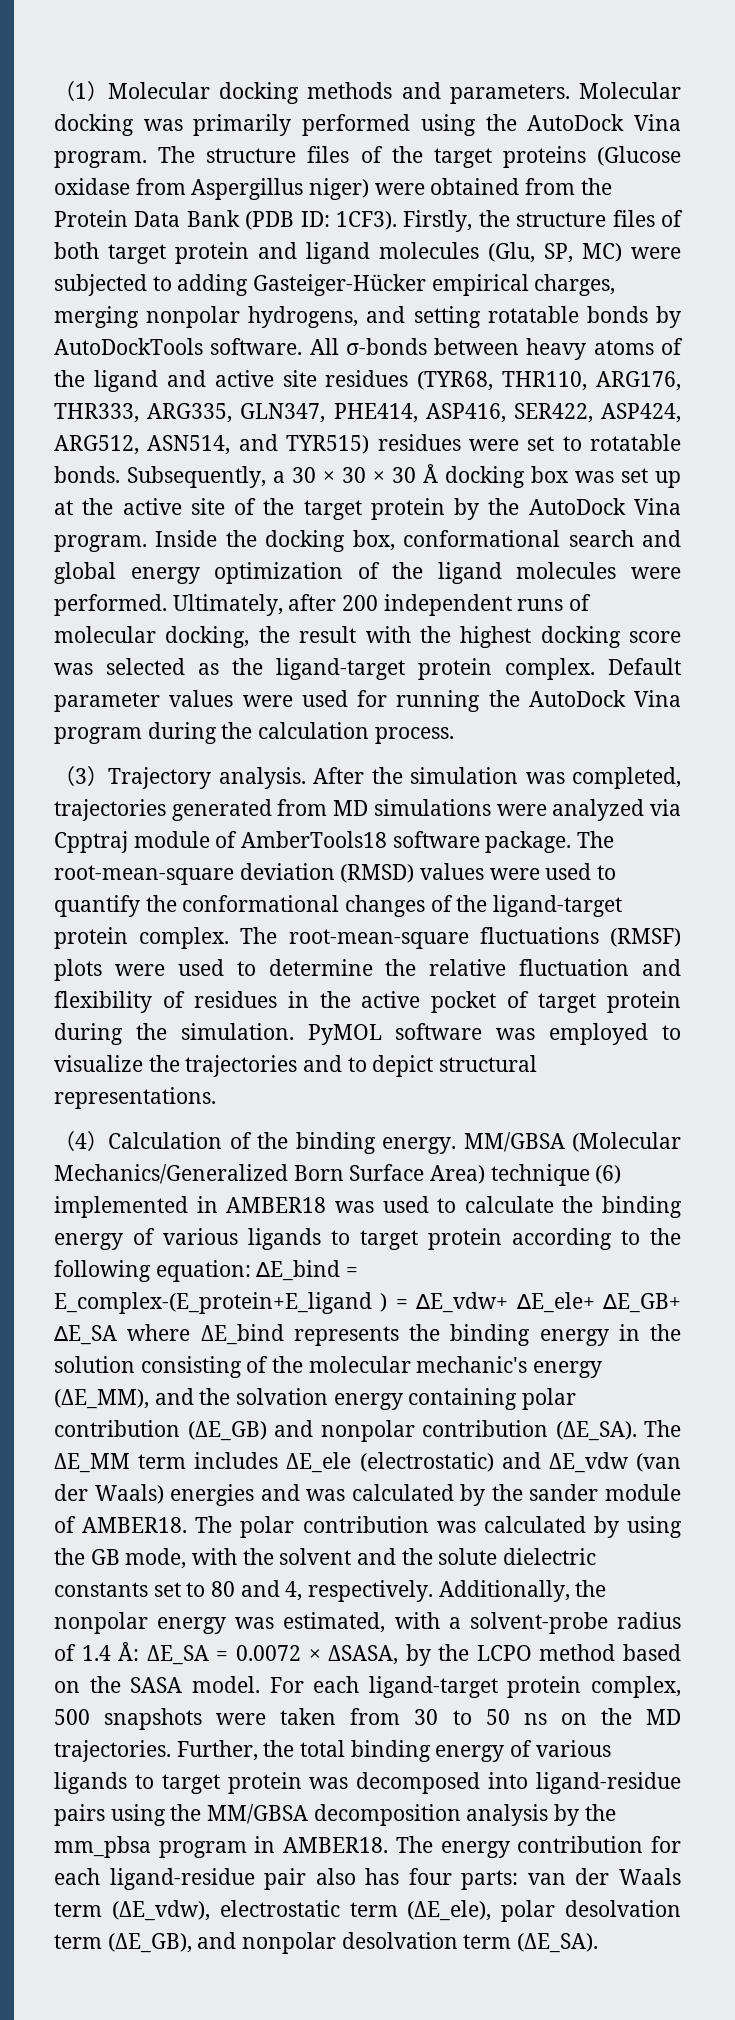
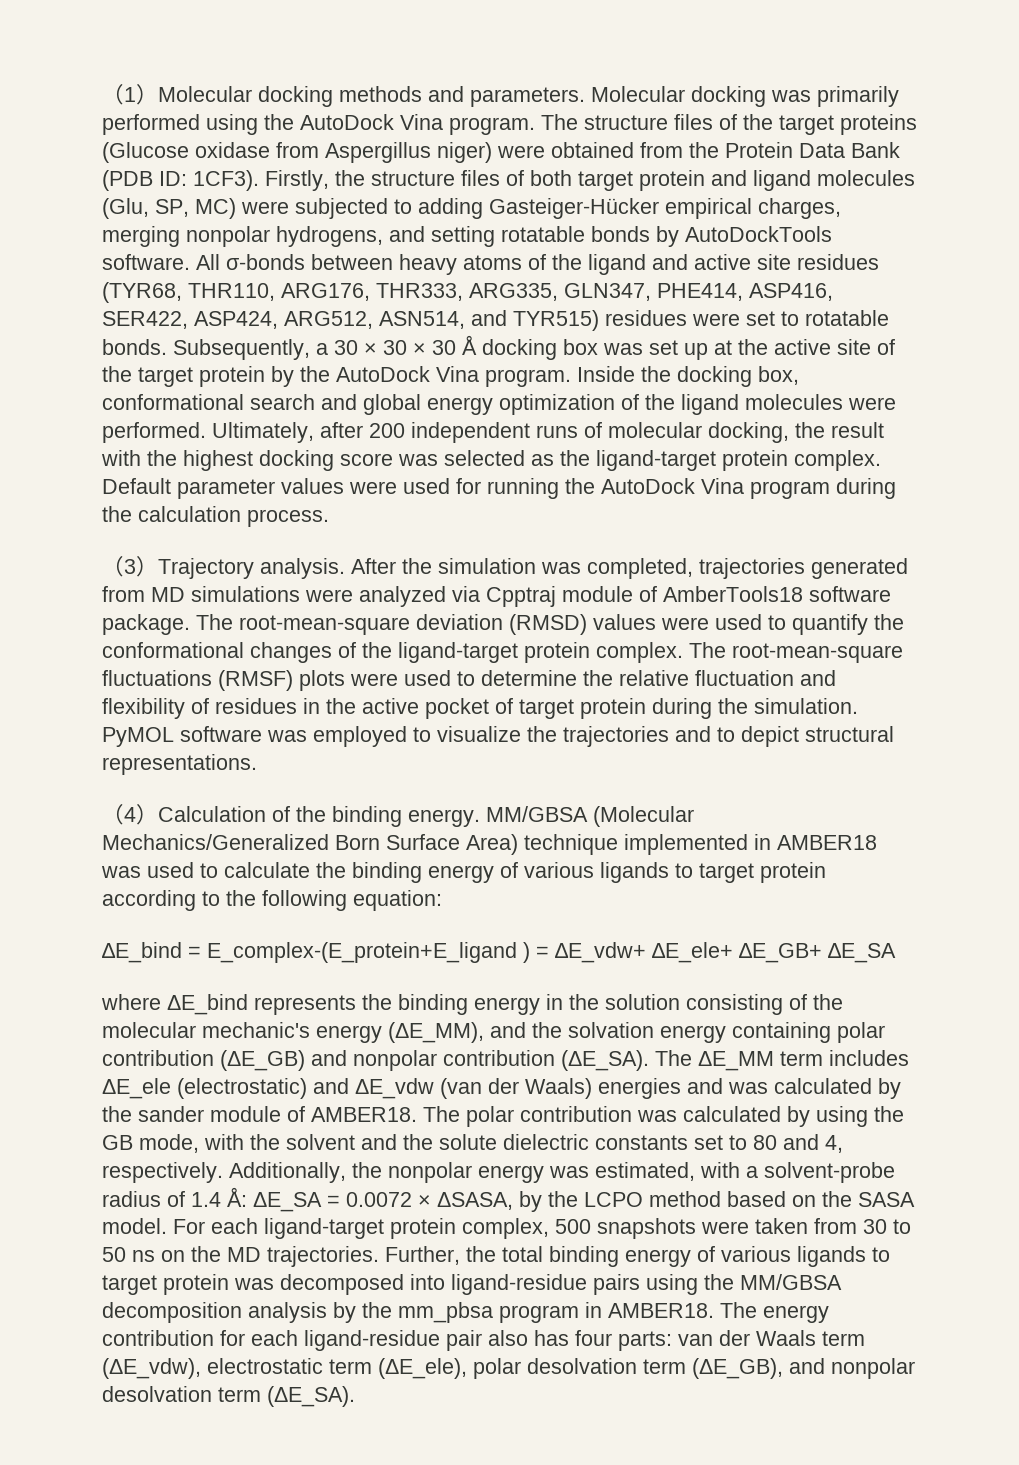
[595,1165,622,1184] (6) -> (618, 844) none
(251, 1271) none -> (442, 900) //
(117, 1335) none -> (896, 953) //

